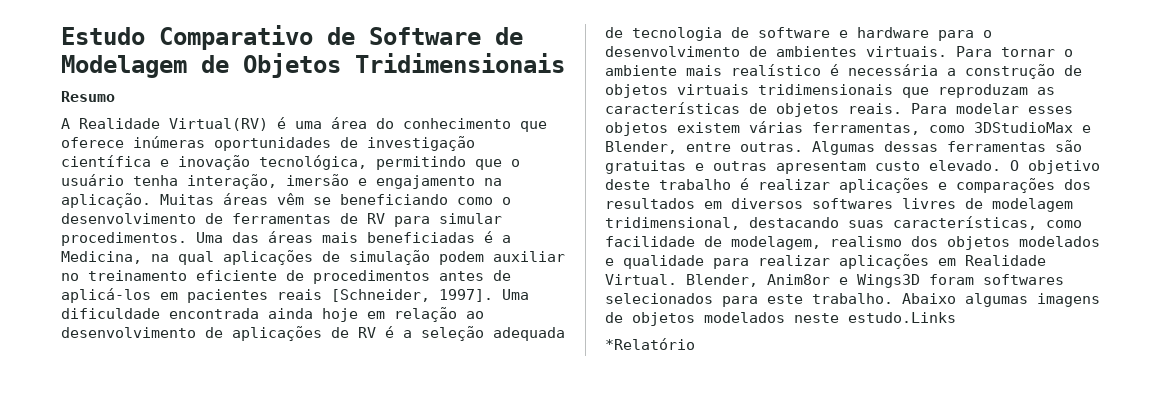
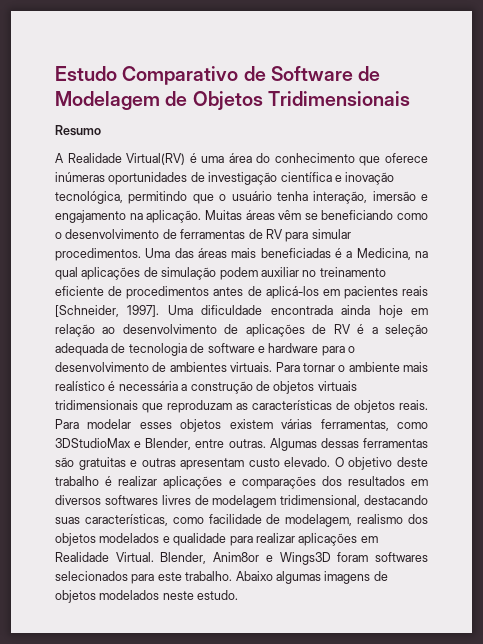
[848,312,956,323] [605,338,695,350] estudo.Links // *Relatório -> [197,590,239,600] estudo.

